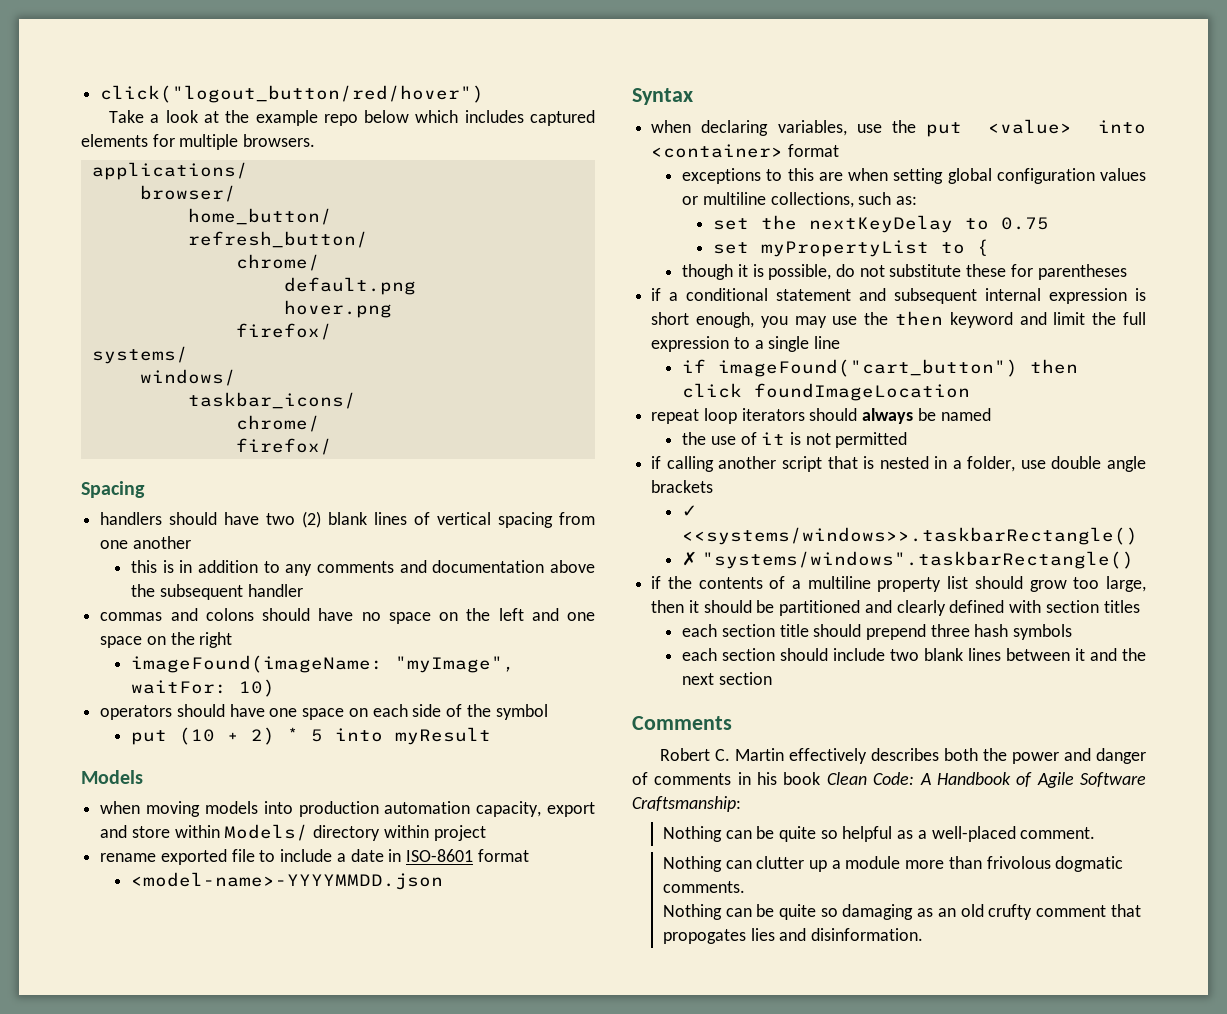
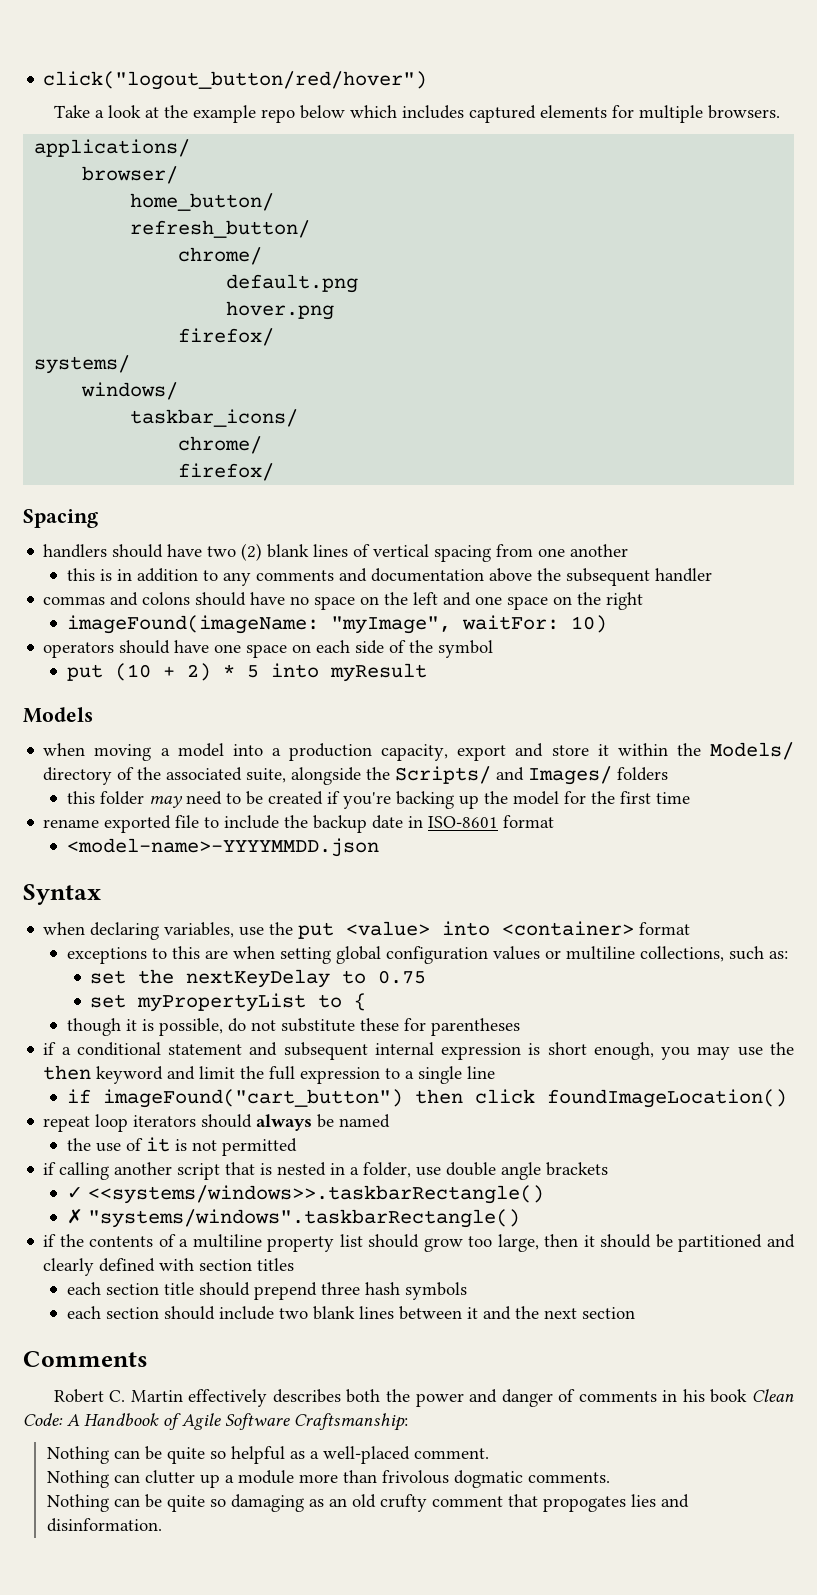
[204,801,595,817] [100,824,486,841] models into production automation capacity, export and store within Models/ directory within project -> [160,742,794,761] [43,766,669,785] [66,791,690,809] a model into a production capacity, export and store it within the Models/ directory of the associated suite, alongside the Scripts/ and Images/ folders // this folder may need to be created if you're backing up the model for the first time
[336,853,346,862] a -> [284,815,368,833] the backup
[754,383,971,401] foundImageLocation -> [546,1089,787,1108] foundImageLocation()

